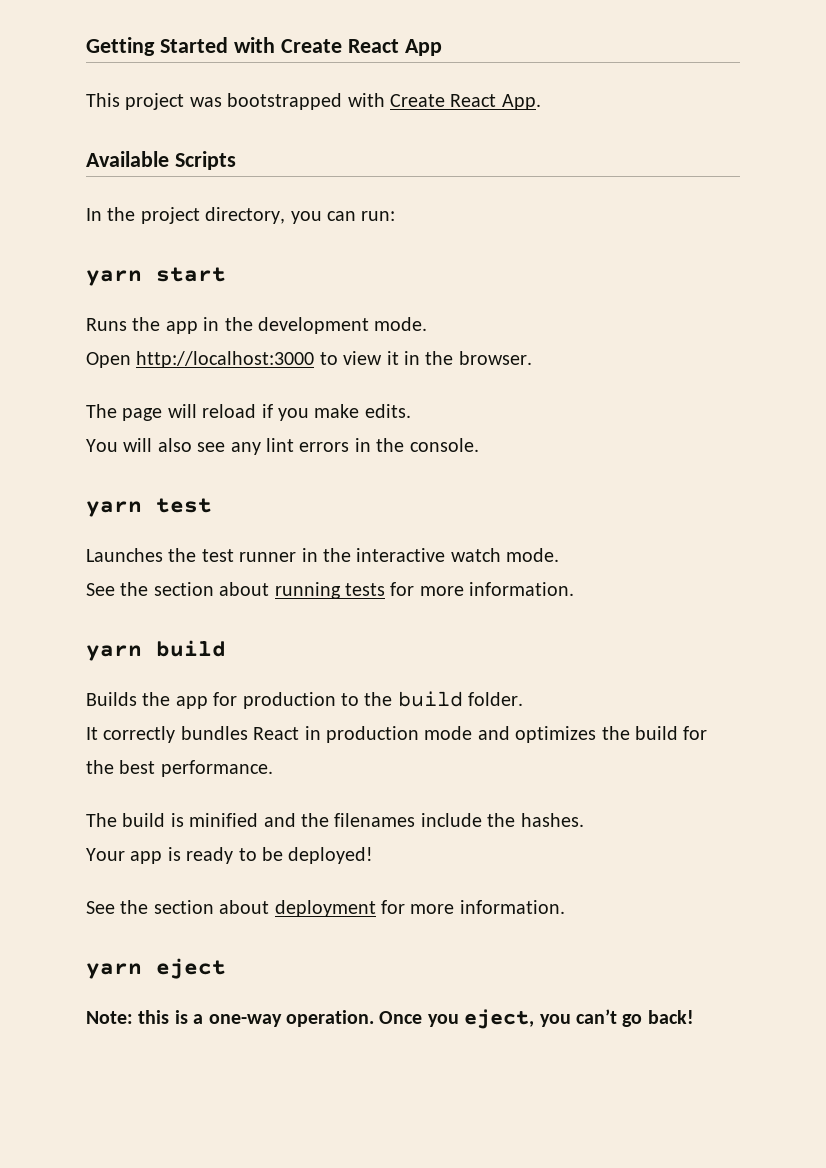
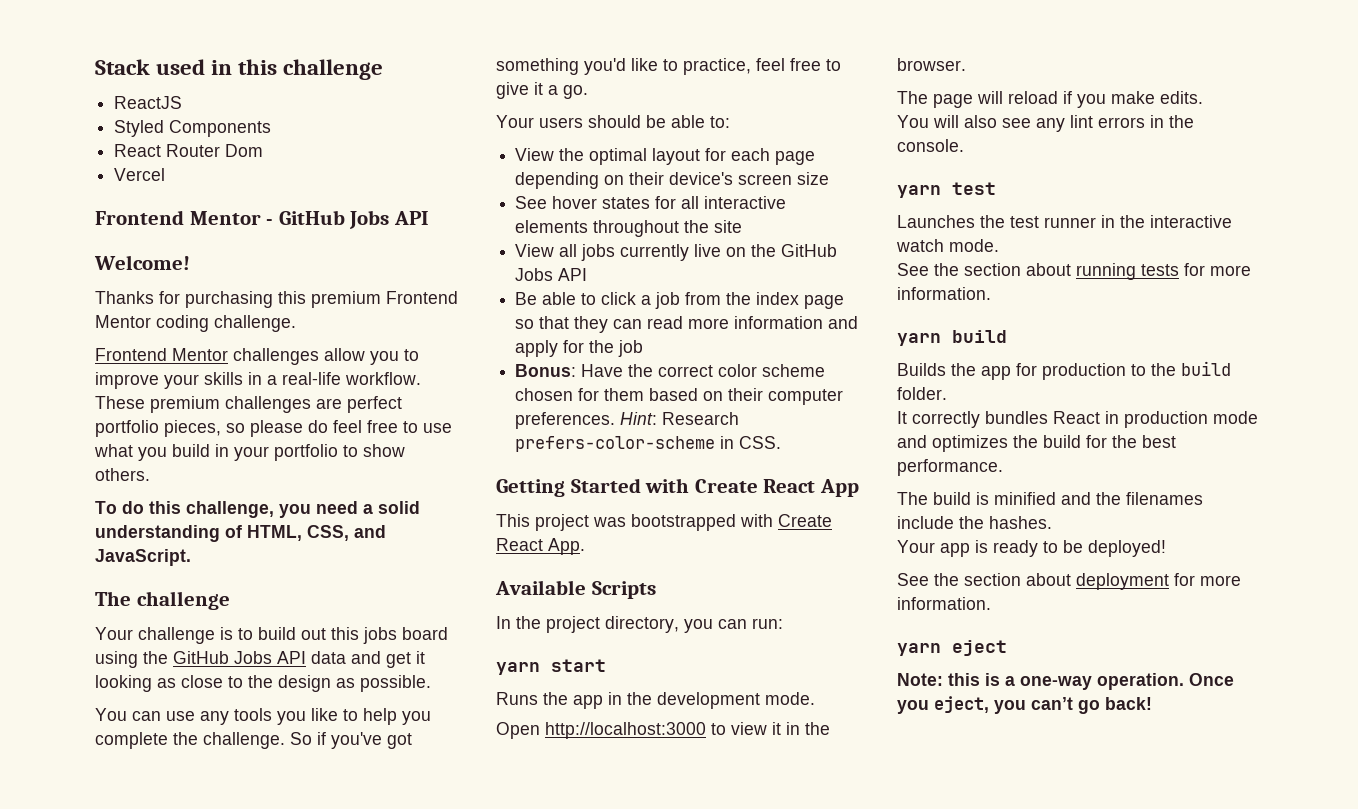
(86, 46) none -> [95,59,384,80] [114,96,183,109] [114,120,272,137] [114,144,264,157] [114,168,166,181] [95,210,429,229] [94,255,190,270] [95,291,458,308] [95,315,296,332] [95,348,419,365] [95,372,421,389] [95,396,402,413] [95,420,452,437] [94,444,405,461] [95,468,150,481] [95,501,420,518] [95,525,386,542] [95,549,191,566] [95,591,230,610] [95,627,448,644] [95,651,425,668] [95,675,431,692] [95,708,431,725] [95,732,412,749] [496,58,841,75] [496,82,588,99] [496,115,730,128] [515,148,816,165] [515,172,830,189] [515,196,787,209] [515,220,743,237] [515,244,838,261] [515,268,588,281] [515,292,845,309] [515,316,859,333] [515,340,644,357] [515,364,826,377] [515,388,844,405] [515,412,740,429] [515,436,782,452] Stack used in this challenge // ReactJS // Styled Components // React Router Dom // Vercel // Frontend Mentor - GitHub Jobs API // Welcome! // Thanks for purchasing this premium Frontend Mentor coding challenge. // Frontend Mentor challenges allow you to improve your skills in a real-life workflow. These premium challenges are perfect portfolio pieces, so please do feel free to use what you build in your portfolio to show others. // To do this challenge, you need a solid understanding of HTML, CSS, and JavaScript. // The challenge // Your challenge is to build out this jobs board using the GitHub Jobs API data and get it looking as close to the design as possible. // You can use any tools you like to help you complete the challenge. So if you've got something you'd like to practice, feel free to give it a go. // Your users should be able to: // View the optimal layout for each page depending on their device's screen size // See hover states for all interactive elements throughout the site // View all jobs currently live on the GitHub Jobs API // Be able to click a job from the index page so that they can read more information and apply for the job // Bonus: Have the correct color scheme chosen for them based on their computer preferences. Hint: Research prefers-color-scheme in CSS. //

